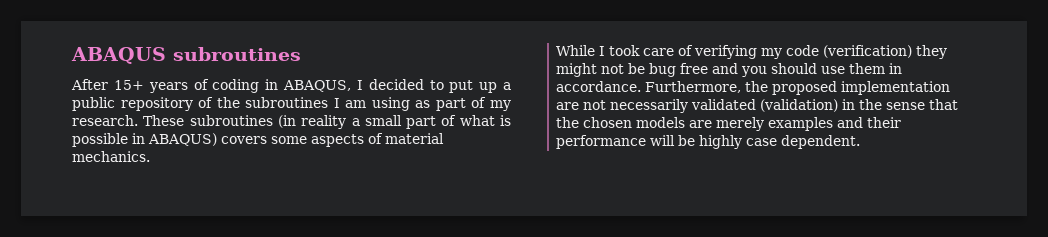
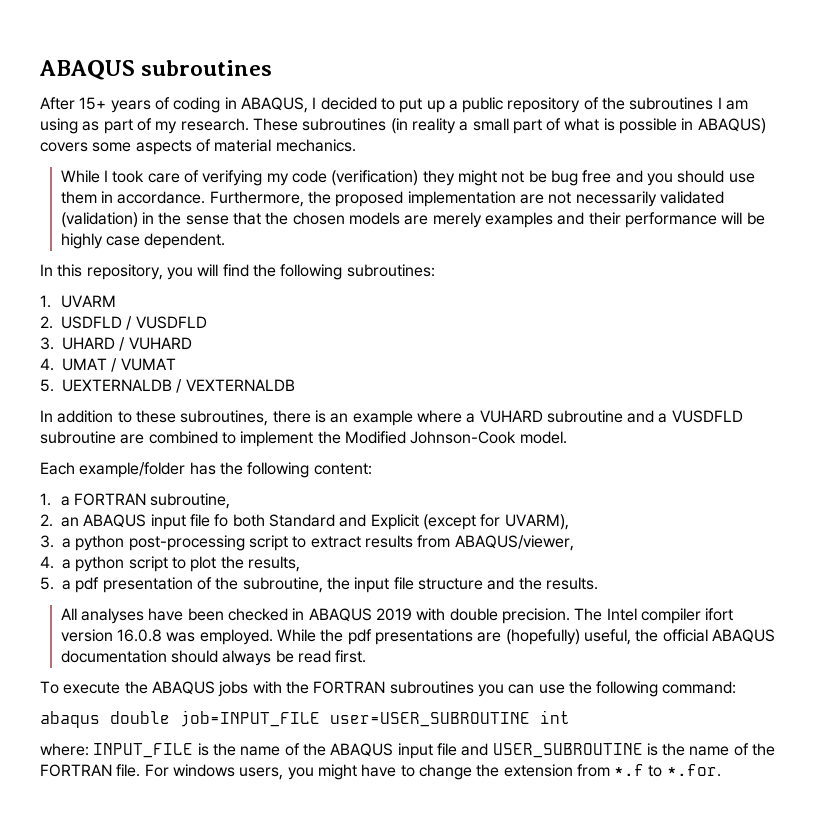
(861, 142) none -> [40,264,435,280] [40,295,116,308] [40,316,207,330] [40,337,192,351] [40,358,176,372] [40,379,295,393] [40,410,743,426] [40,431,567,447] [40,462,372,478] [40,493,231,509] [40,514,569,530] [40,535,574,551] [40,556,300,572] [40,577,598,593] [60,608,734,624] [60,629,776,645] [60,650,367,666] [40,681,737,697] [40,710,570,728] [40,743,776,759] [40,764,721,780] // In this repository, you will find the following subroutines: // 1. UVARM // 2. USDFLD / VUSDFLD // 3. UHARD / VUHARD // 4. UMAT / VUMAT // 5. UEXTERNALDB / VEXTERNALDB // In addition to these subroutines, there is an example where a VUHARD subroutine and a VUSDFLD subroutine are combined to implement the Modified Johnson-Cook model. // Each example/folder has the following content: // 1. a FORTRAN subroutine, // 2. an ABAQUS input file fo both Standard and Explicit (except for UVARM), // 3. a python post-processing script to extract results from ABAQUS/viewer, // 4. a python script to plot the results, // 5. a pdf presentation of the subroutine, the input file structure and the results. // All analyses have been checked in ABAQUS 2019 with double precision. The Intel compiler ifort version 16.0.8 was employed. While the pdf presentations are (hopefully) useful, the official ABAQUS documentation should always be read first. // To execute the ABAQUS jobs with the FORTRAN subroutines you can use the following command: // abaqus double job=INPUT_FILE user=USER_SUBROUTINE int // where: INPUT_FILE is the name of the ABAQUS input file and USER_SUBROUTINE is the name of the FORTRAN file. For windows users, you might have to change the extension from *.f to *.for.

